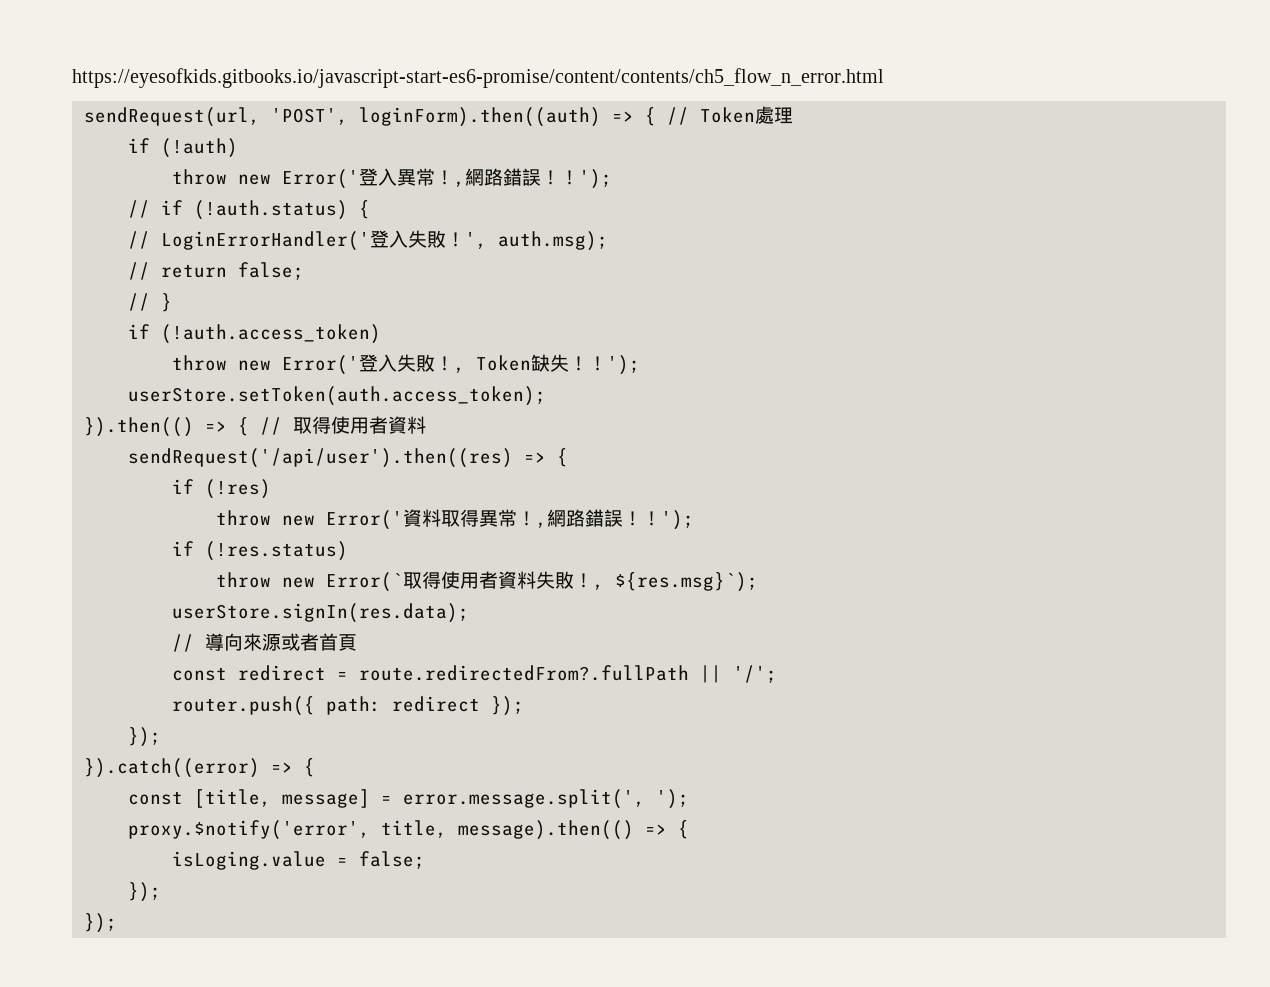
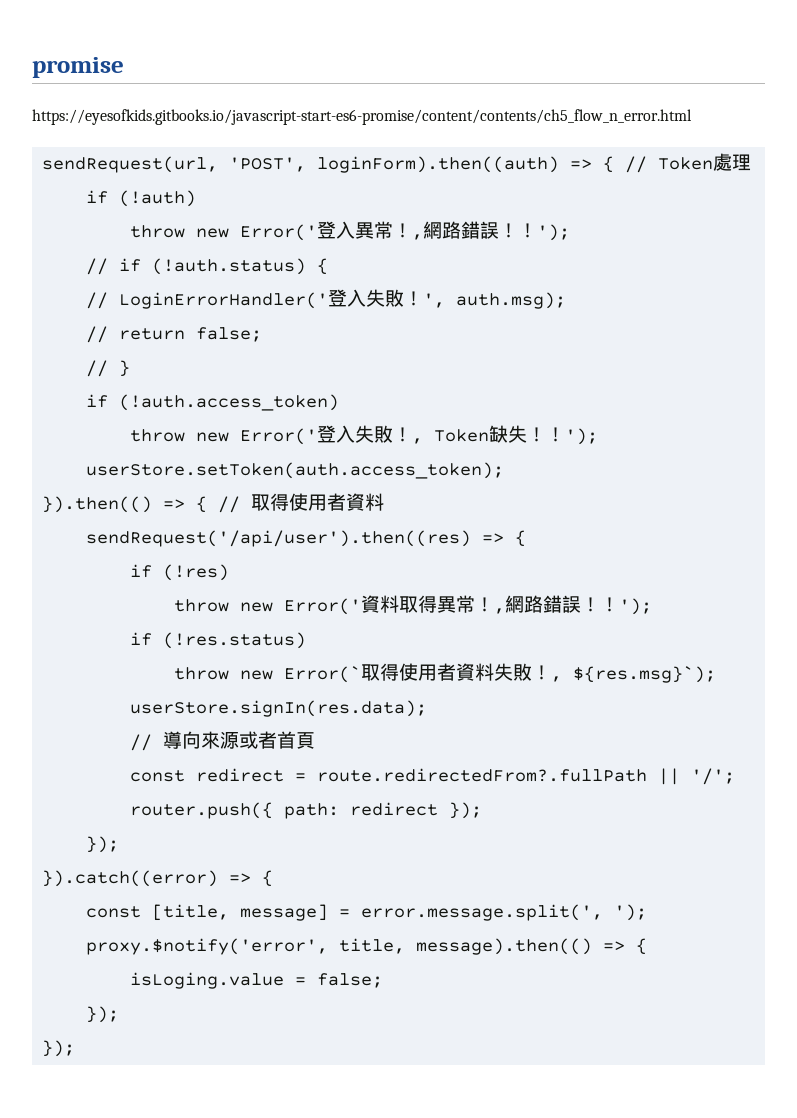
(72, 78) none -> [32,57,124,78] promise //

